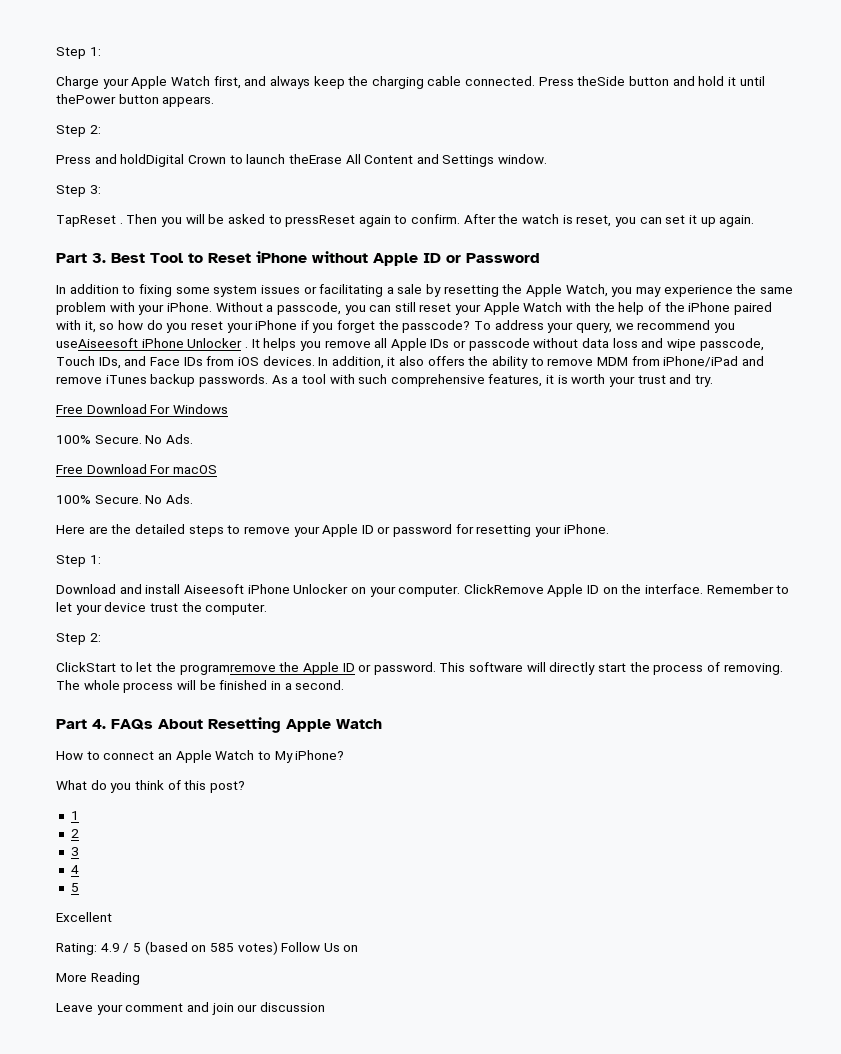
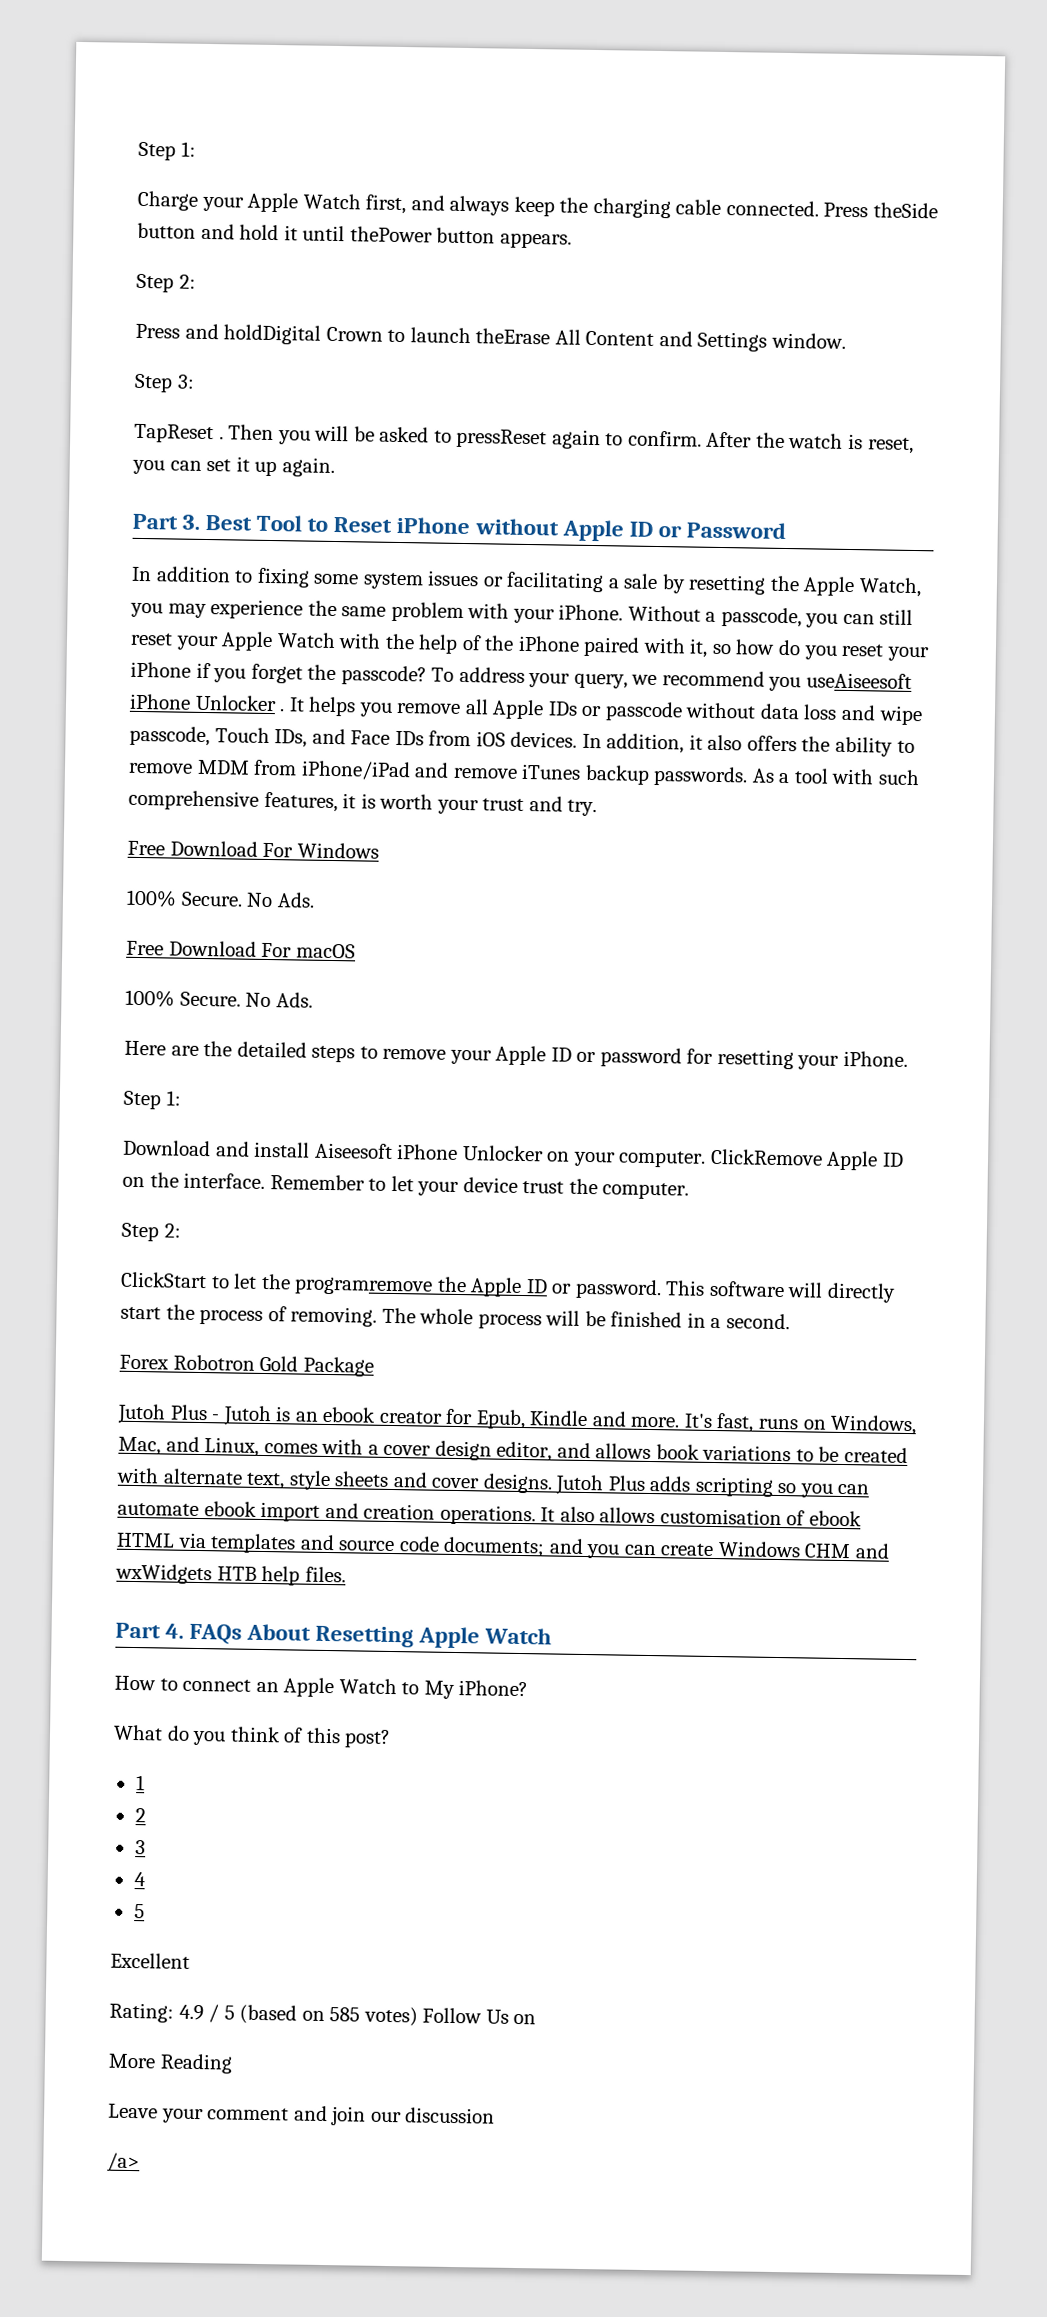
(345, 685) none -> [119,1354,374,1377] [117,1403,918,1436] [118,1436,909,1464] [116,1467,870,1498] [117,1501,862,1527] [116,1532,890,1559] [115,1563,346,1586] // Forex Robotron Gold Package // Jutoh Plus - Jutoh is an ebook creator for Epub, Kindle and more. It's fast, runs on Windows, Mac, and Linux, comes with a cover design editor, and allows book variations to be created with alternate text, style sheets and cover designs. Jutoh Plus adds scripting so you can automate ebook import and creation operations. It also allows customisation of ebook HTML via templates and source code documents; and you can create Windows CHM and wxWidgets HTB help files.
(325, 1007) none -> [107,2152,140,2172] // /a>

